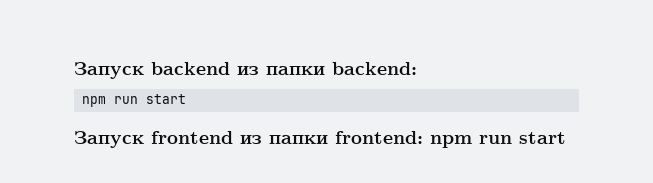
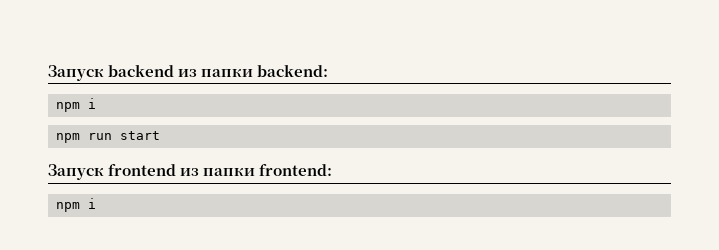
(417, 68) none -> [55,98,96,112] // npm i
[430,132,566,148] npm run start -> [55,198,96,212] // npm i

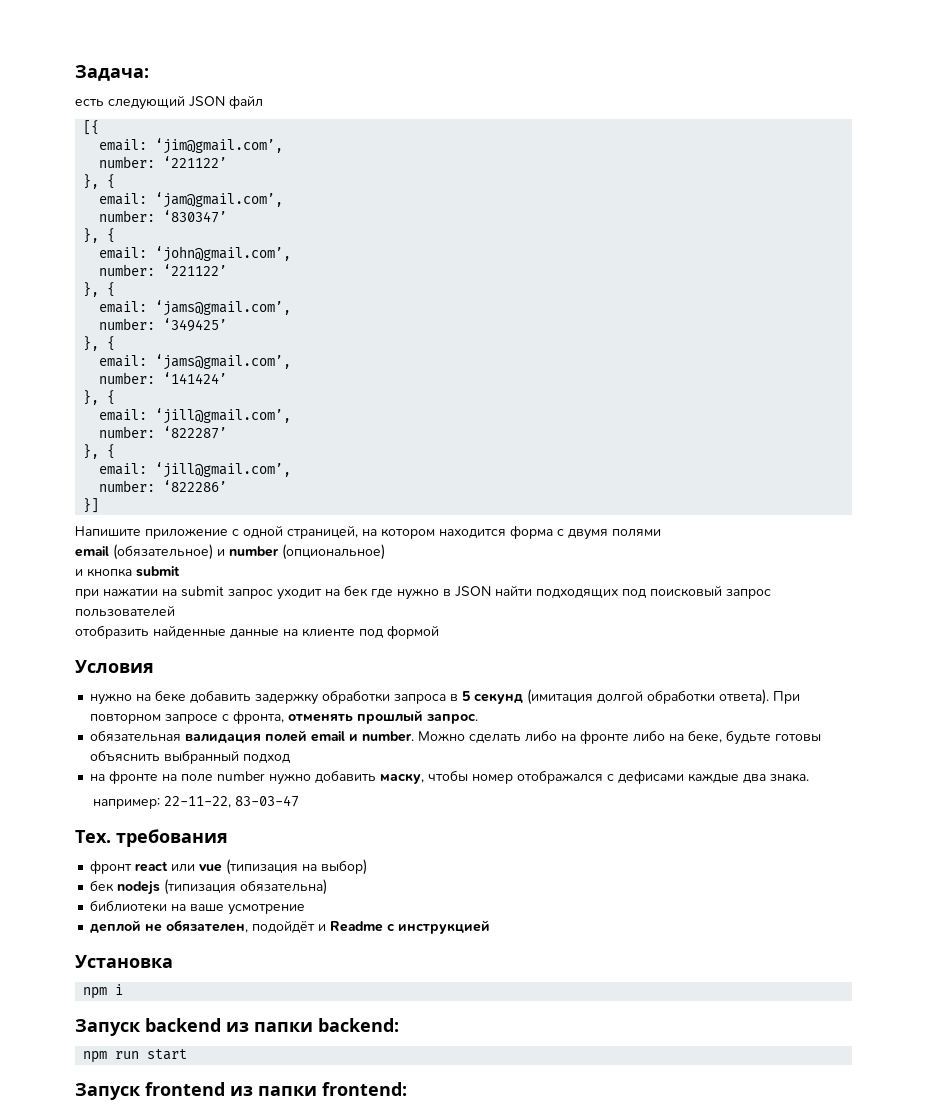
(48, 73) none -> [75,65,149,81] [75,95,263,110] [83,120,100,135] [99,138,284,154] [99,156,228,168] [83,174,116,189] [99,192,284,208] [99,210,228,223] [83,228,116,243] [99,246,292,262] [99,264,228,276] [83,282,116,297] [99,300,292,316] [99,318,228,332] [83,336,116,351] [99,354,292,370] [99,372,228,384] [83,390,116,405] [99,408,292,424] [99,426,228,439] [83,444,116,459] [99,462,292,478] [99,480,228,492] [83,498,100,513] [75,525,661,540] [75,544,385,560] [75,566,180,577] [75,585,771,600] [75,605,175,617] [75,625,439,639] [75,660,154,673] [90,689,801,705] [90,710,479,724] [90,730,822,745] [90,750,291,764] [90,770,810,785] [93,795,300,809] [75,829,228,847] [90,859,368,875] [90,879,328,895] [90,900,306,915] [90,920,491,934] [75,955,173,968] [83,984,124,999] Задача: // есть следующий JSON файл // [{ // email: ‘jim@gmail.com’, // number: ‘221122’ // }, { // email: ‘jam@gmail.com’, // number: ‘830347’ // }, { // email: ‘john@gmail.com’, // number: ‘221122’ // }, { // email: ‘jams@gmail.com’, // number: ‘349425’ // }, { // email: ‘jams@gmail.com’, // number: ‘141424’ // }, { // email: ‘jill@gmail.com’, // number: ‘822287’ // }, { // email: ‘jill@gmail.com’, // number: ‘822286’ // }] // Напишите приложение с одной страницей, на котором находится форма с двумя полями // email (обязательное) и number (опциональное) // и кнопка submit // при нажатии на submit запрос уходит на бек где нужно в JSON найти подходящих под поисковый запрос пользователей // отобразить найденные данные на клиенте под формой // Условия // нужно на беке добавить задержку обработки запроса в 5 секунд (имитация долгой обработки ответа). При повторном запросе с фронта, отменять прошлый запрос. // обязательная валидация полей email и number. Можно сделать либо на фронте либо на беке, будьте готовы объяснить выбранный подход // на фронте на поле number нужно добавить маску, чтобы номер отображался с дефисами каждые два знака. // например: 22-11-22, 83-03-47 // Тех. требования // фронт react или vue (типизация на выбор) // бек nodejs (типизация обязательна) // библиотеки на ваше усмотрение // деплой не обязателен, подойдёт и Readme с инструкцией // Установка // npm i //
[55,98,96,112] // npm i -> (399, 1025) none
[55,198,96,212] // npm i -> (407, 1089) none

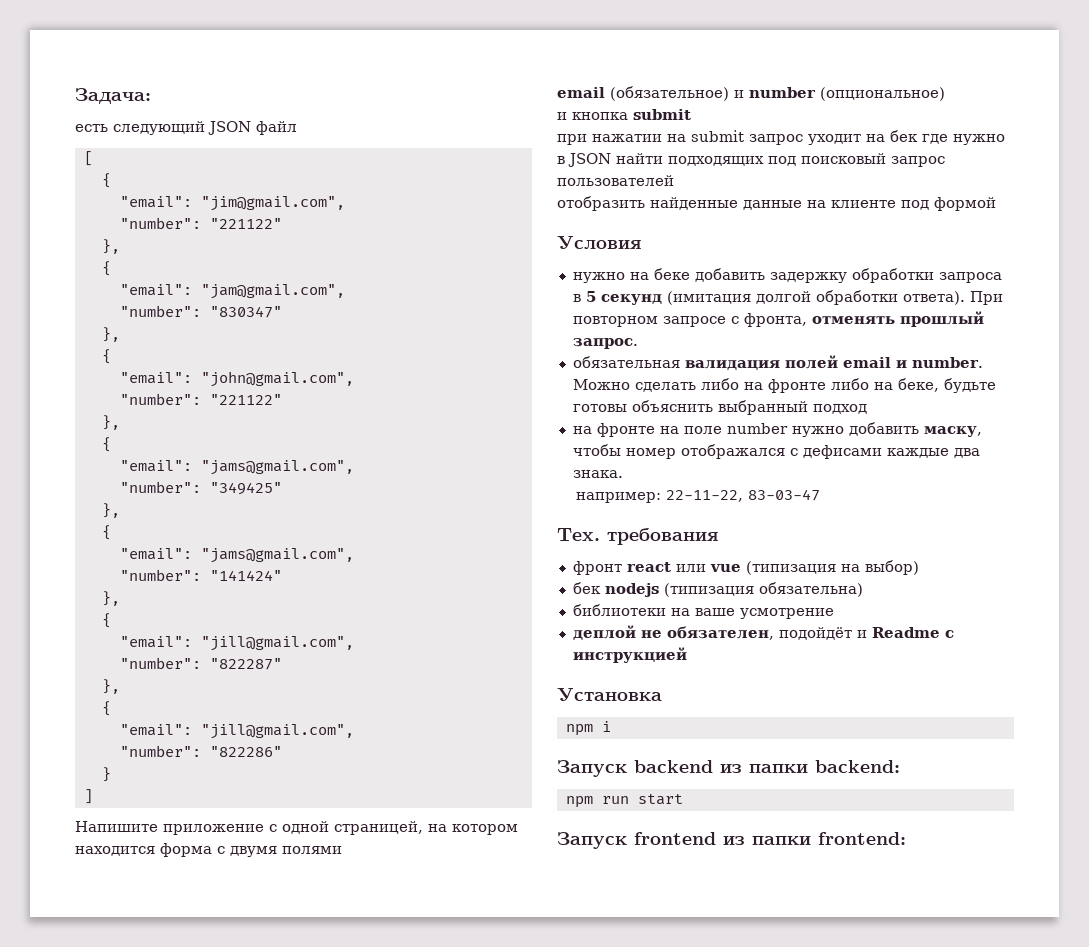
[83,120,100,135] [99,138,284,154] [99,156,228,168] [83,174,116,189] [99,192,284,208] [99,210,228,223] [83,228,116,243] [99,246,292,262] [99,264,228,276] [83,282,116,297] [99,300,292,316] [99,318,228,332] [83,336,116,351] [99,354,292,370] [99,372,228,384] [83,390,116,405] [99,408,292,424] [99,426,228,439] [83,444,116,459] [99,462,292,478] [99,480,228,492] [83,498,100,513] [{ // email: ‘jim@gmail.com’, // number: ‘221122’ // }, { // email: ‘jam@gmail.com’, // number: ‘830347’ // }, { // email: ‘john@gmail.com’, // number: ‘221122’ // }, { // email: ‘jams@gmail.com’, // number: ‘349425’ // }, { // email: ‘jams@gmail.com’, // number: ‘141424’ // }, { // email: ‘jill@gmail.com’, // number: ‘822287’ // }, { // email: ‘jill@gmail.com’, // number: ‘822286’ // }] -> [83,151,93,166] [101,173,111,188] [119,196,345,211] [119,217,282,229] [101,239,120,254] [101,261,111,276] [119,284,345,299] [119,305,282,318] [101,327,120,342] [101,349,111,364] [119,371,354,387] [119,393,282,405] [101,415,120,430] [101,437,111,452] [119,460,354,475] [119,481,282,495] [101,503,120,518] [101,525,111,540] [119,548,354,563] [119,569,282,581] [101,591,120,606] [101,613,111,628] [119,636,354,651] [119,657,282,670] [101,679,120,694] [101,701,111,716] [119,724,354,739] [119,745,282,757] [101,767,111,782] [83,789,93,804] [ // { // "email": "jim@gmail.com", // "number": "221122" // }, // { // "email": "jam@gmail.com", // "number": "830347" // }, // { // "email": "john@gmail.com", // "number": "221122" // }, // { // "email": "jams@gmail.com", // "number": "349425" // }, // { // "email": "jams@gmail.com", // "number": "141424" // }, // { // "email": "jill@gmail.com", // "number": "822287" // }, // { // "email": "jill@gmail.com", // "number": "822286" // } // ]

